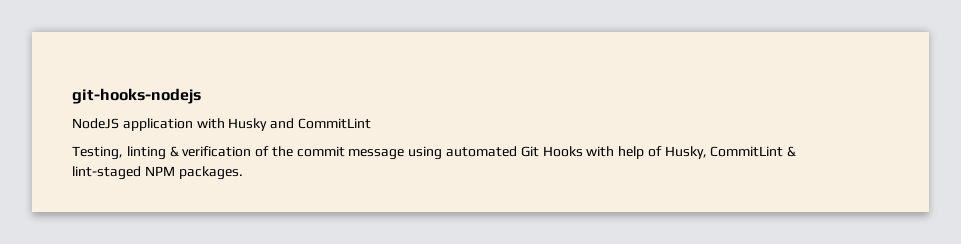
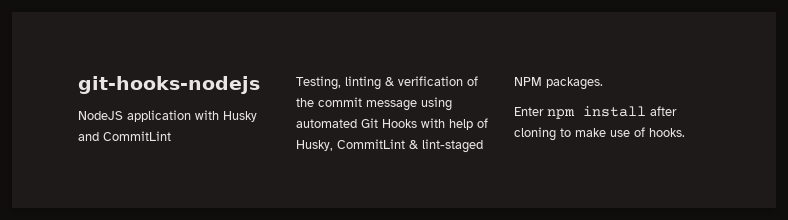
(243, 173) none -> [514,106,677,119] [514,127,685,141] // Enter npm install after cloning to make use of hooks.

